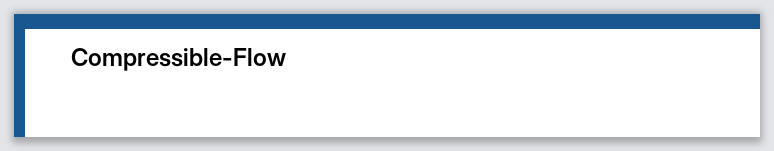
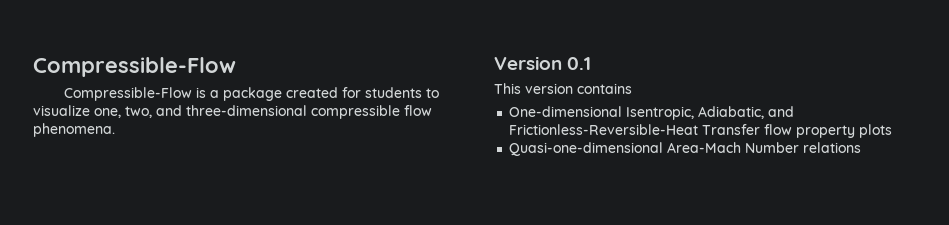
[71,48,286,71] Compressible-Flow -> [33,57,236,77] [63,87,439,101] [33,105,432,119] [33,123,115,137] [494,56,592,70] [494,83,632,94] [509,106,795,120] [509,124,893,138] [509,142,862,156] Compressible-Flow // Compressible-Flow is a package created for students to visualize one, two, and three-dimensional compressible flow phenomena. // Version 0.1 // This version contains // One-dimensional Isentropic, Adiabatic, and Frictionless-Reversible-Heat Transfer flow property plots // Quasi-one-dimensional Area-Mach Number relations

